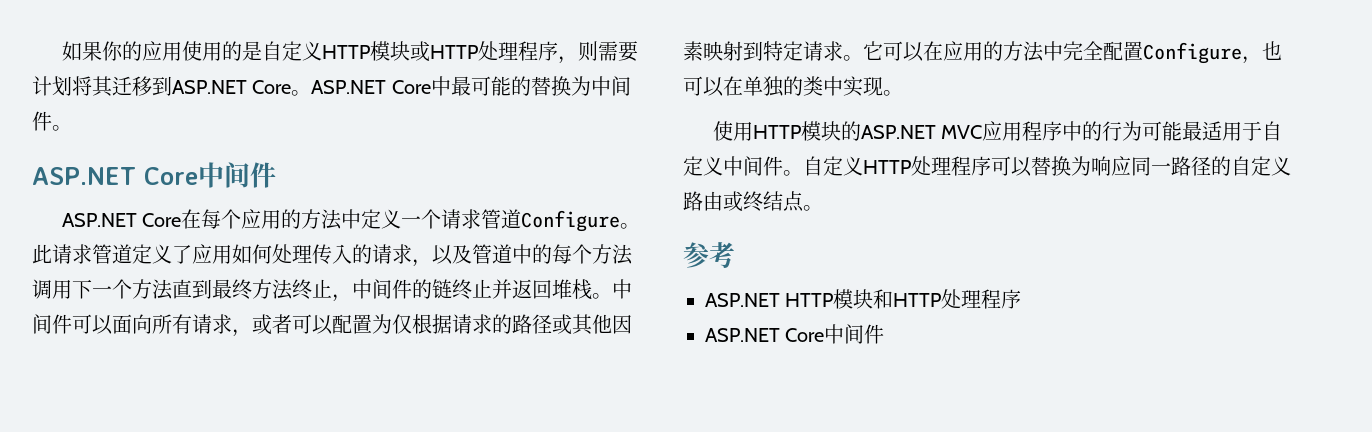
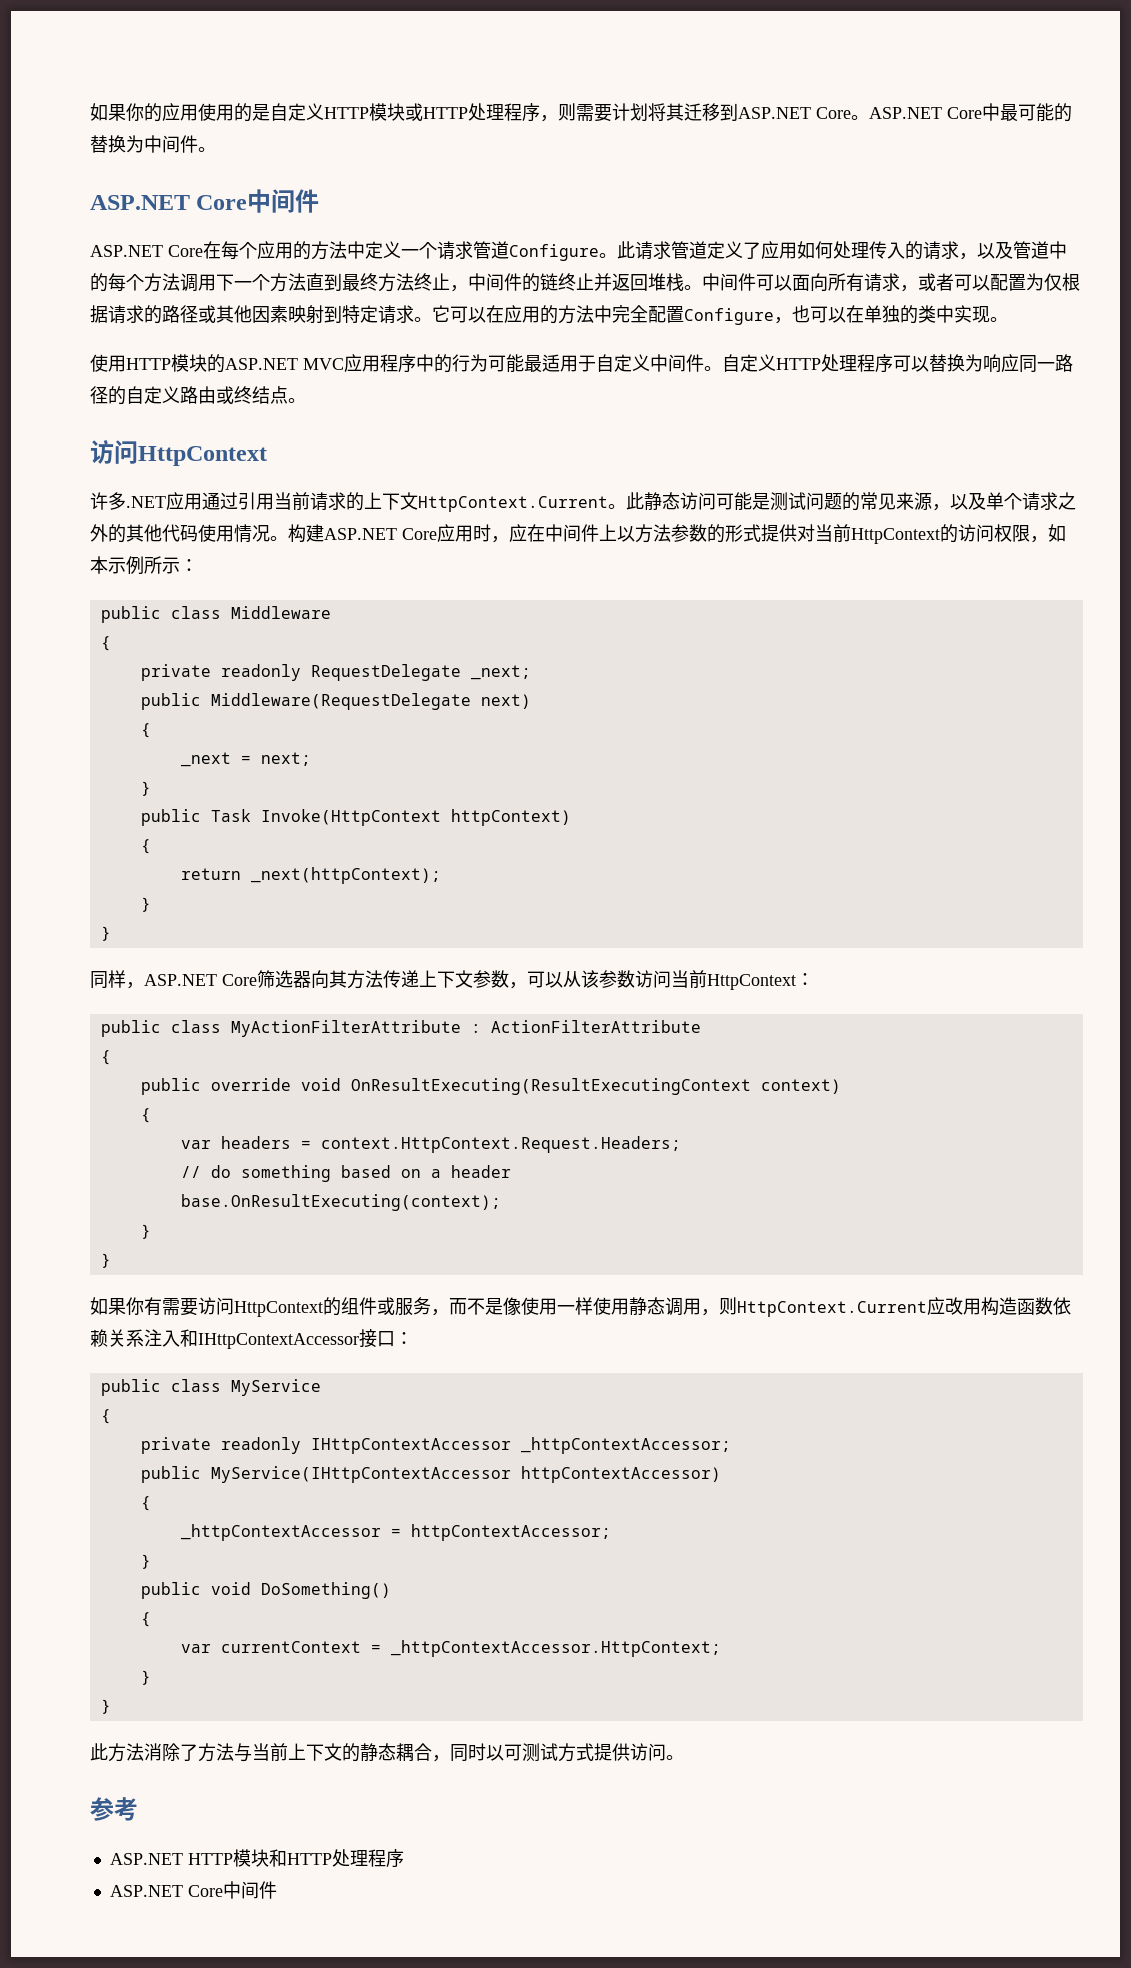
(823, 208) none -> [90,440,267,466] [90,492,1076,512] [90,524,1066,544] [90,556,198,575] [100,606,331,623] [100,636,111,651] [140,664,531,681] [140,693,531,710] [140,723,151,738] [180,752,311,767] [140,781,151,796] [140,809,571,826] [140,839,151,854] [180,867,441,884] [140,897,151,912] [100,926,111,941] [90,970,814,990] [100,1020,701,1037] [100,1050,111,1065] [140,1078,841,1095] [140,1108,151,1123] [180,1136,681,1153] [180,1165,511,1182] [180,1194,501,1211] [140,1224,151,1239] [100,1253,111,1268] [90,1297,1071,1317] [90,1329,413,1349] [100,1379,321,1396] [100,1409,111,1424] [140,1437,731,1454] [140,1466,721,1483] [140,1496,151,1511] [180,1524,611,1541] [140,1554,151,1569] [140,1582,391,1599] [140,1612,151,1627] [180,1640,721,1657] [140,1670,151,1685] [100,1699,111,1714] [90,1743,684,1762] // 访问HttpContext // 许多.NET应用通过引用当前请求的上下文HttpContext.Current。此静态访问可能是测试问题的常见来源，以及单个请求之外的其他代码使用情况。构建ASP.NET Core应用时，应在中间件上以方法参数的形式提供对当前HttpContext的访问权限，如本示例所示： // public class Middleware // { // private readonly RequestDelegate _next; // public Middleware(RequestDelegate next) // { // _next = next; // } // public Task Invoke(HttpContext httpContext) // { // return _next(httpContext); // } // } // 同样，ASP.NET Core筛选器向其方法传递上下文参数，可以从该参数访问当前HttpContext： // public class MyActionFilterAttribute : ActionFilterAttribute // { // public override void OnResultExecuting(ResultExecutingContext context) // { // var headers = context.HttpContext.Request.Headers; // // do something based on a header // base.OnResultExecuting(context); // } // } // 如果你有需要访问HttpContext的组件或服务，而不是像使用一样使用静态调用，则HttpContext.Current应改用构造函数依赖关系注入和IHttpContextAccessor接口： // public class MyService // { // private readonly IHttpContextAccessor _httpContextAccessor; // public MyService(IHttpContextAccessor httpContextAccessor) // { // _httpContextAccessor = httpContextAccessor; // } // public void DoSomething() // { // var currentContext = _httpContextAccessor.HttpContext; // } // } // 此方法消除了方法与当前上下文的静态耦合，同时以可测试方式提供访问。

